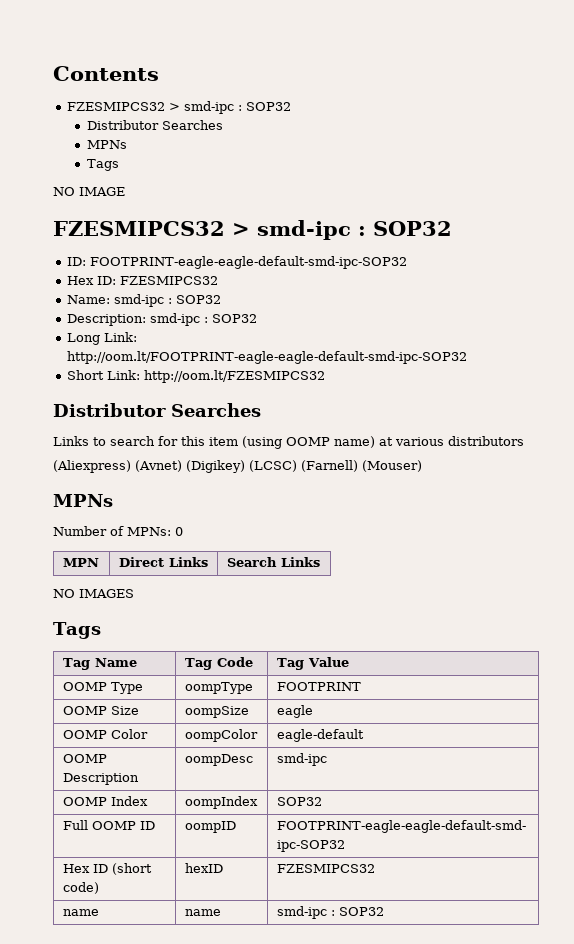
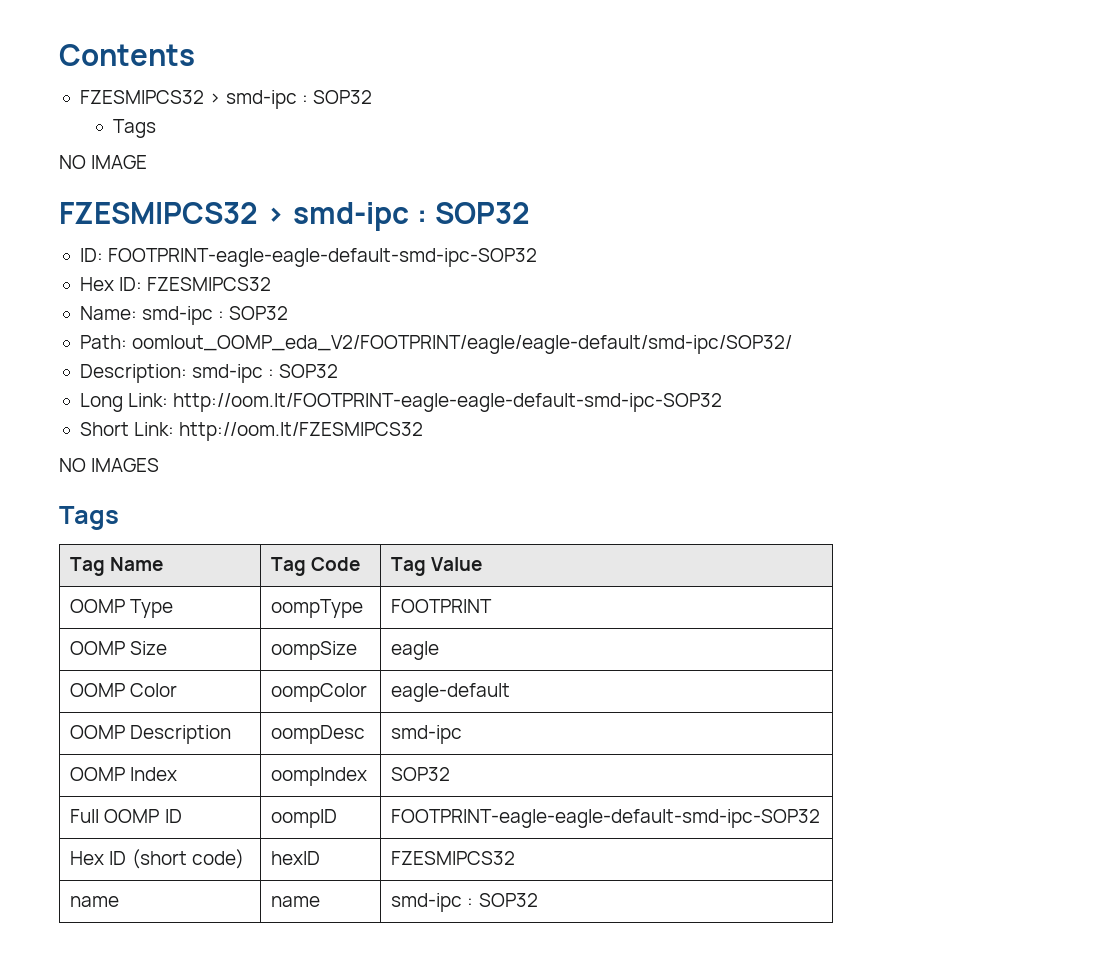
[86,120,223,130] [86,140,127,149] // Distributor Searches // MPNs -> (373, 97) none
(222, 299) none -> [79,335,793,354] // Path: oomlout_OOMP_eda_V2/FOOTPRINT/eagle/eagle-default/smd-ipc/SOP32/
[53,403,261,417] [53,436,524,449] [53,460,422,473] [53,494,113,507] [53,526,183,536] [62,558,99,567] [118,557,208,567] [226,557,320,567] // Distributor Searches // Links to search for this item (using OOMP name) at various distributors // (Aliexpress) (Avnet) (Digikey) (LCSC) (Farnell) (Mouser) // MPNs // Number of MPNs: 0 // MPN | Direct Links | Search Links -> (424, 431) none

